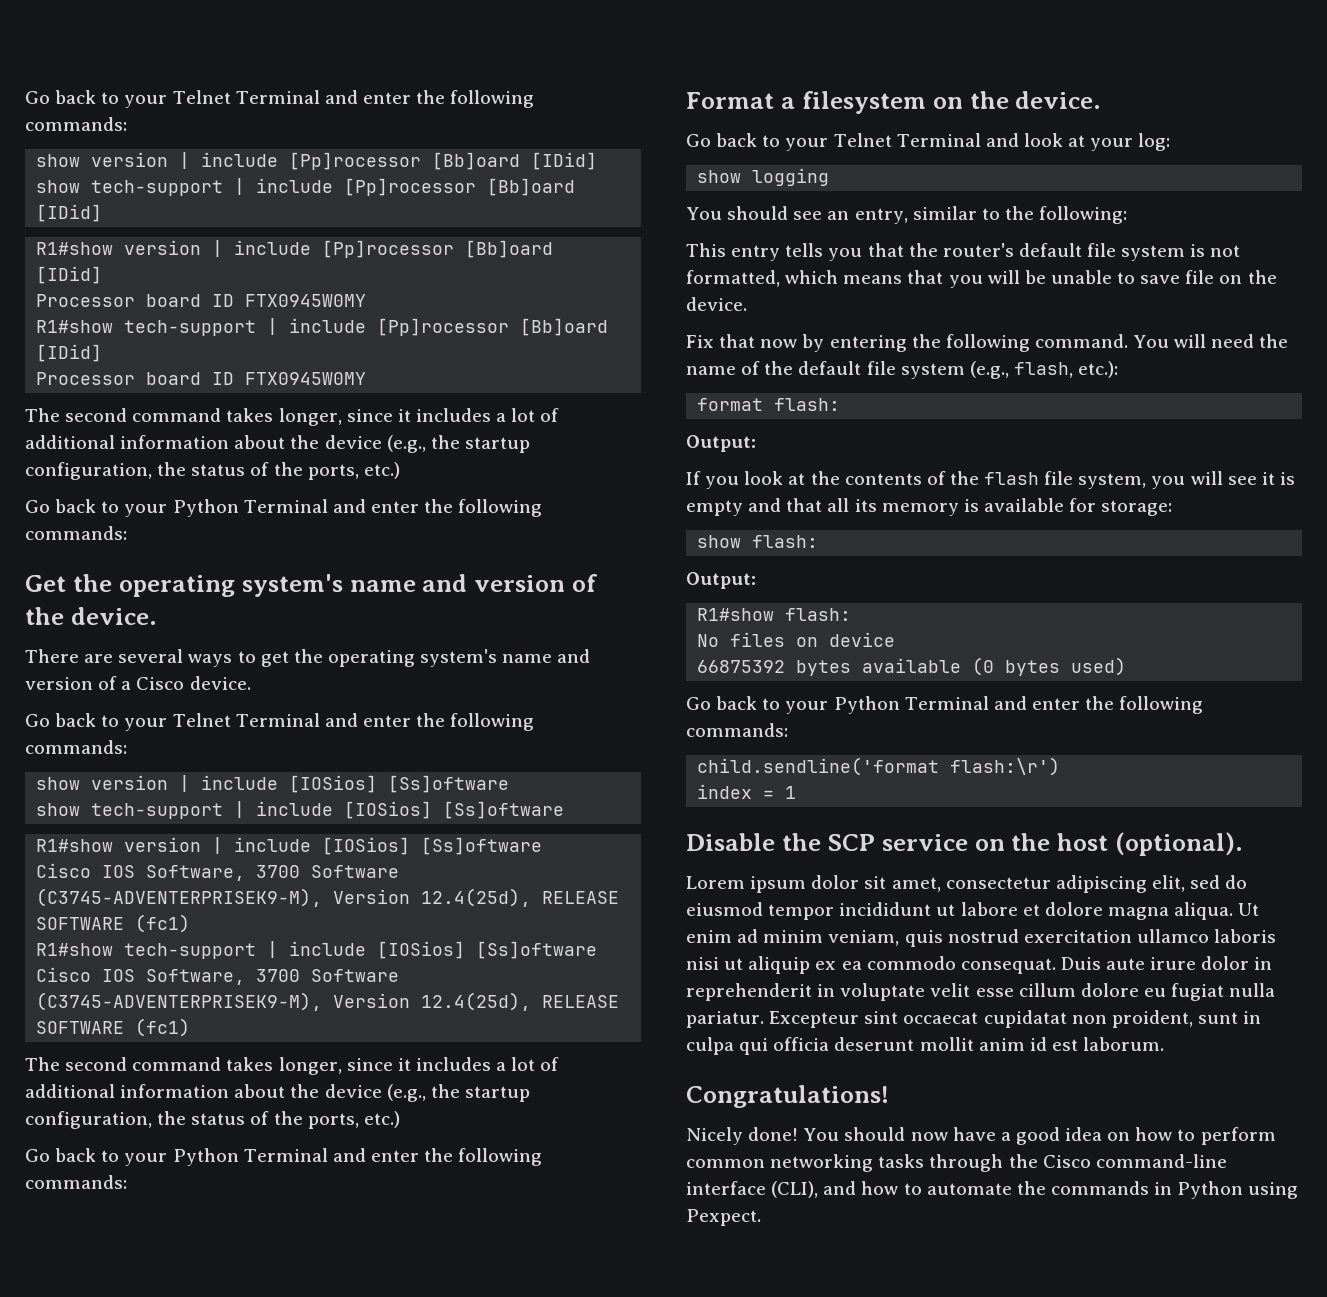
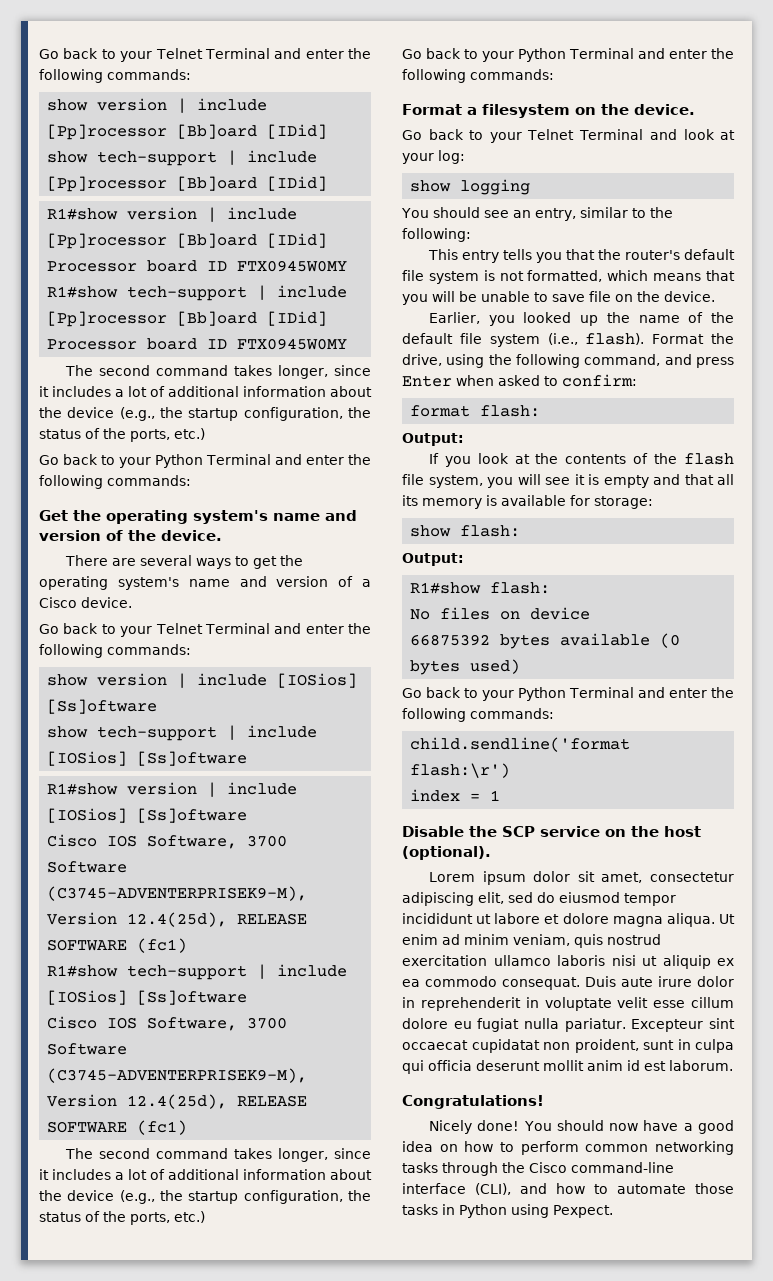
[686,334,1255,352] Fix that now by entering the following command. You will need -> [428,312,599,326] Earlier, you looked up
[969,361,1119,379] (e.g., flash, etc.): -> [547,333,734,345] [402,354,734,368] [402,374,637,387] (i.e., flash). Format the drive, using the following command, and press Enter when asked to confirm:
[1016,1181,1149,1195] the commands -> [695,1183,734,1194] [402,1204,438,1215] those tasks

